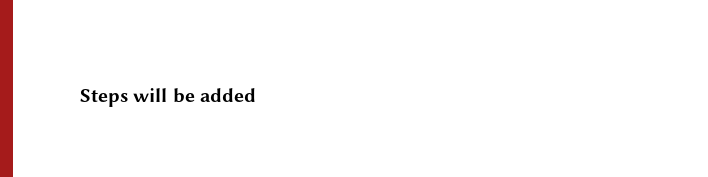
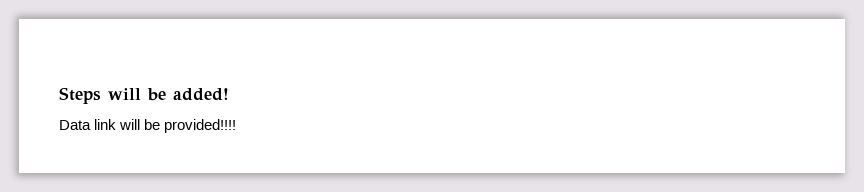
[200,88,257,102] added -> [173,88,229,101] [59,119,237,133] added! // Data link will be provided!!!!

